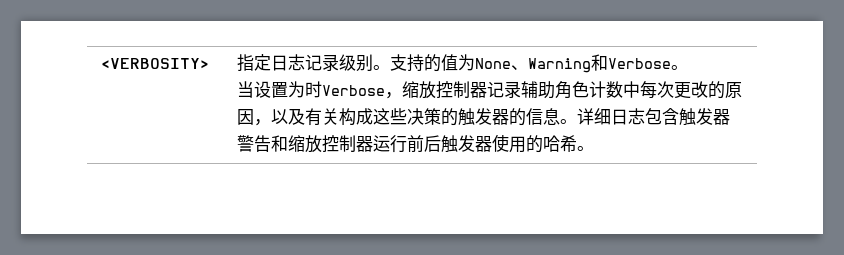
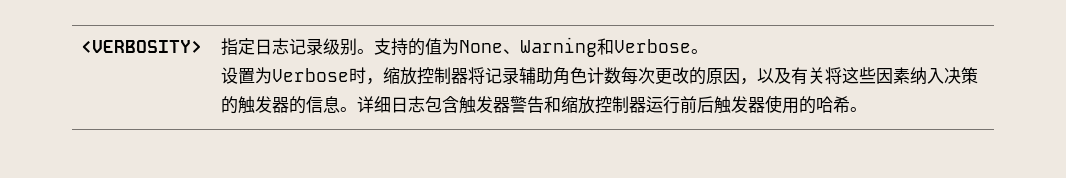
[236,81,385,98] 当设置为时Verbose -> [221,67,367,84] 设置为Verbose时
(487, 90) none -> [468,67,486,84] 将
[622,81,640,98] 中 -> (622, 75) none
[338,108,407,126] 构成这些 -> [825,67,945,85] 将这些因素纳入

